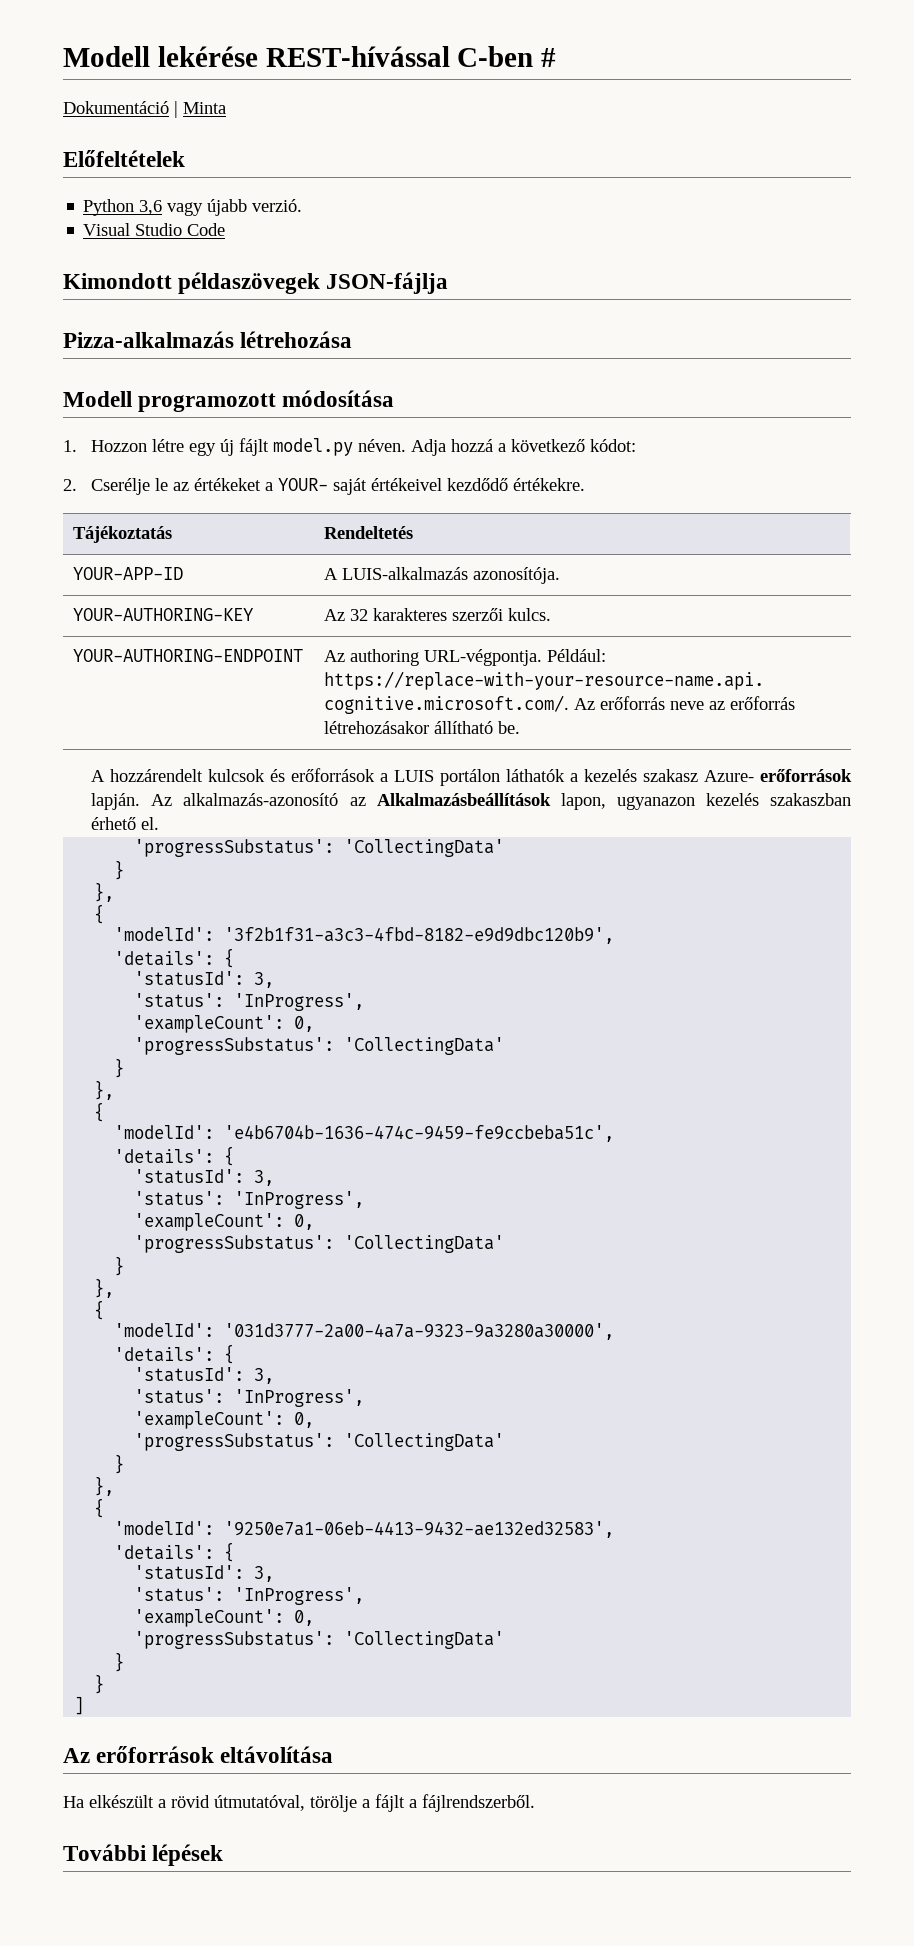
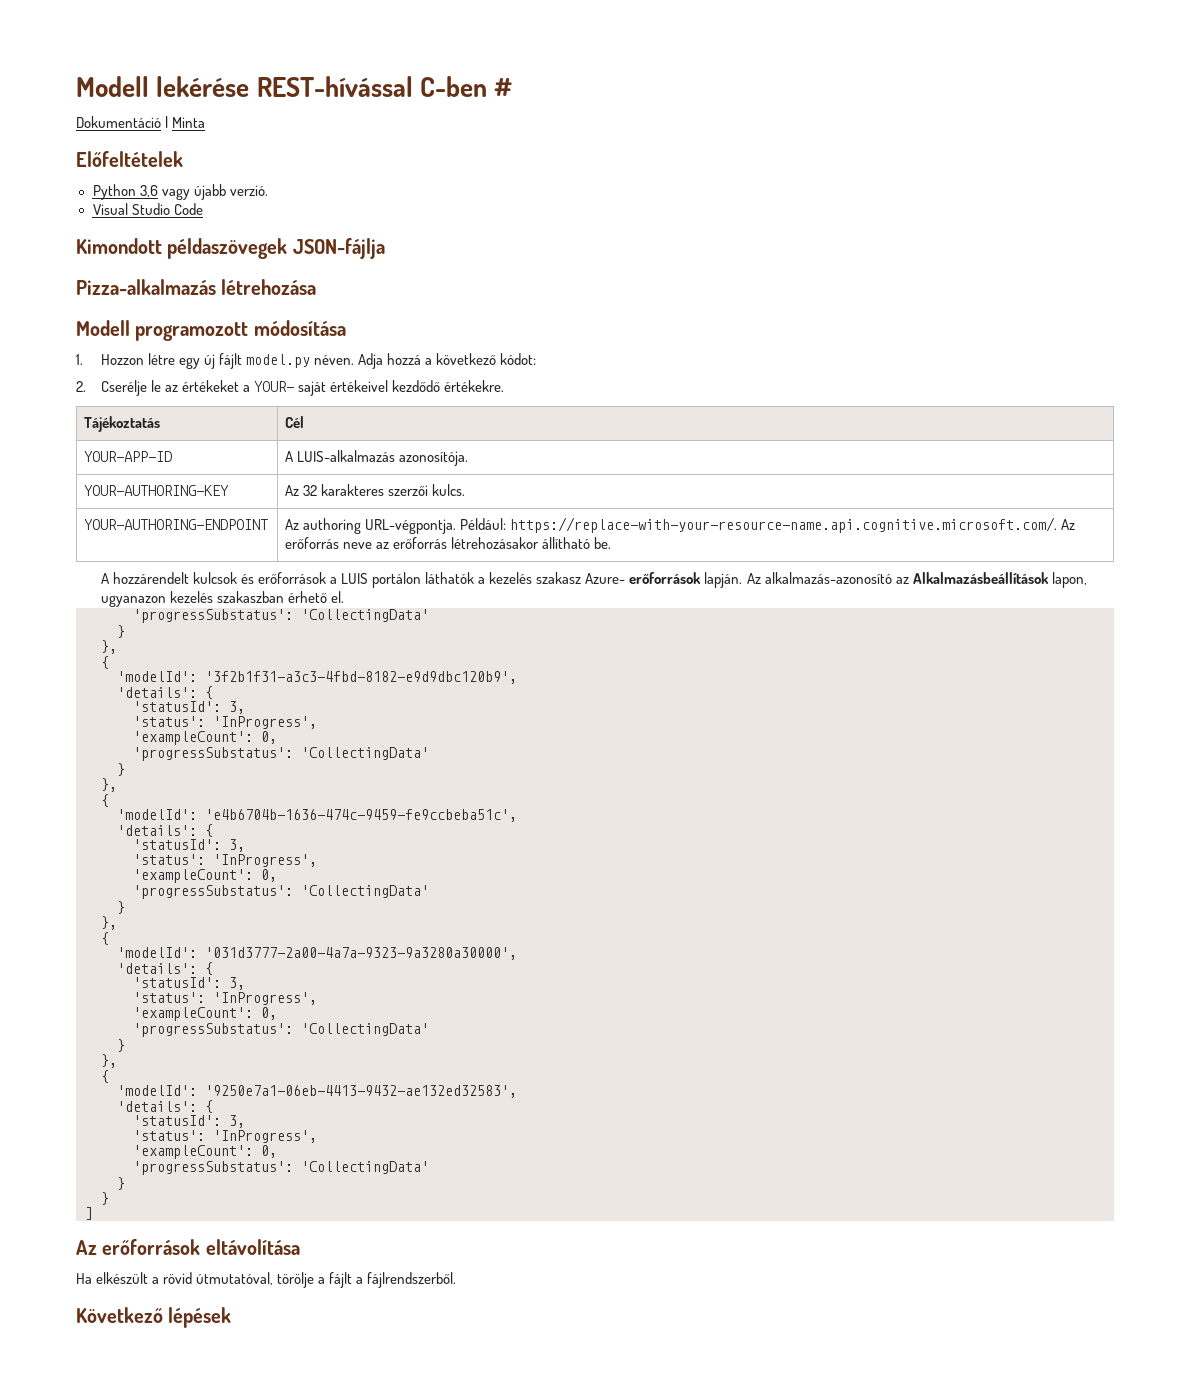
[324,526,414,539] Rendeltetés -> [285,416,305,428] Cél
[63,1844,147,1861] További -> [76,1307,163,1323] Következő

